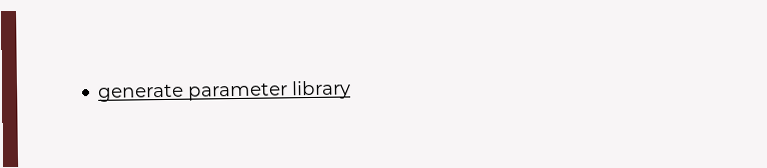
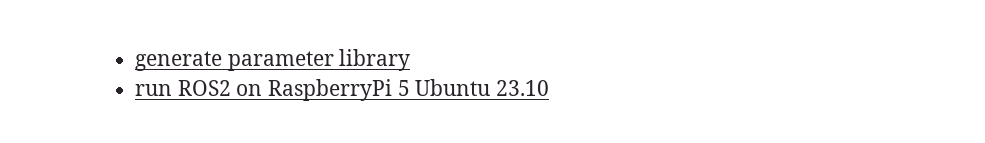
(352, 90) none -> [135,79,550,101] // run ROS2 on RaspberryPi 5 Ubuntu 23.10

